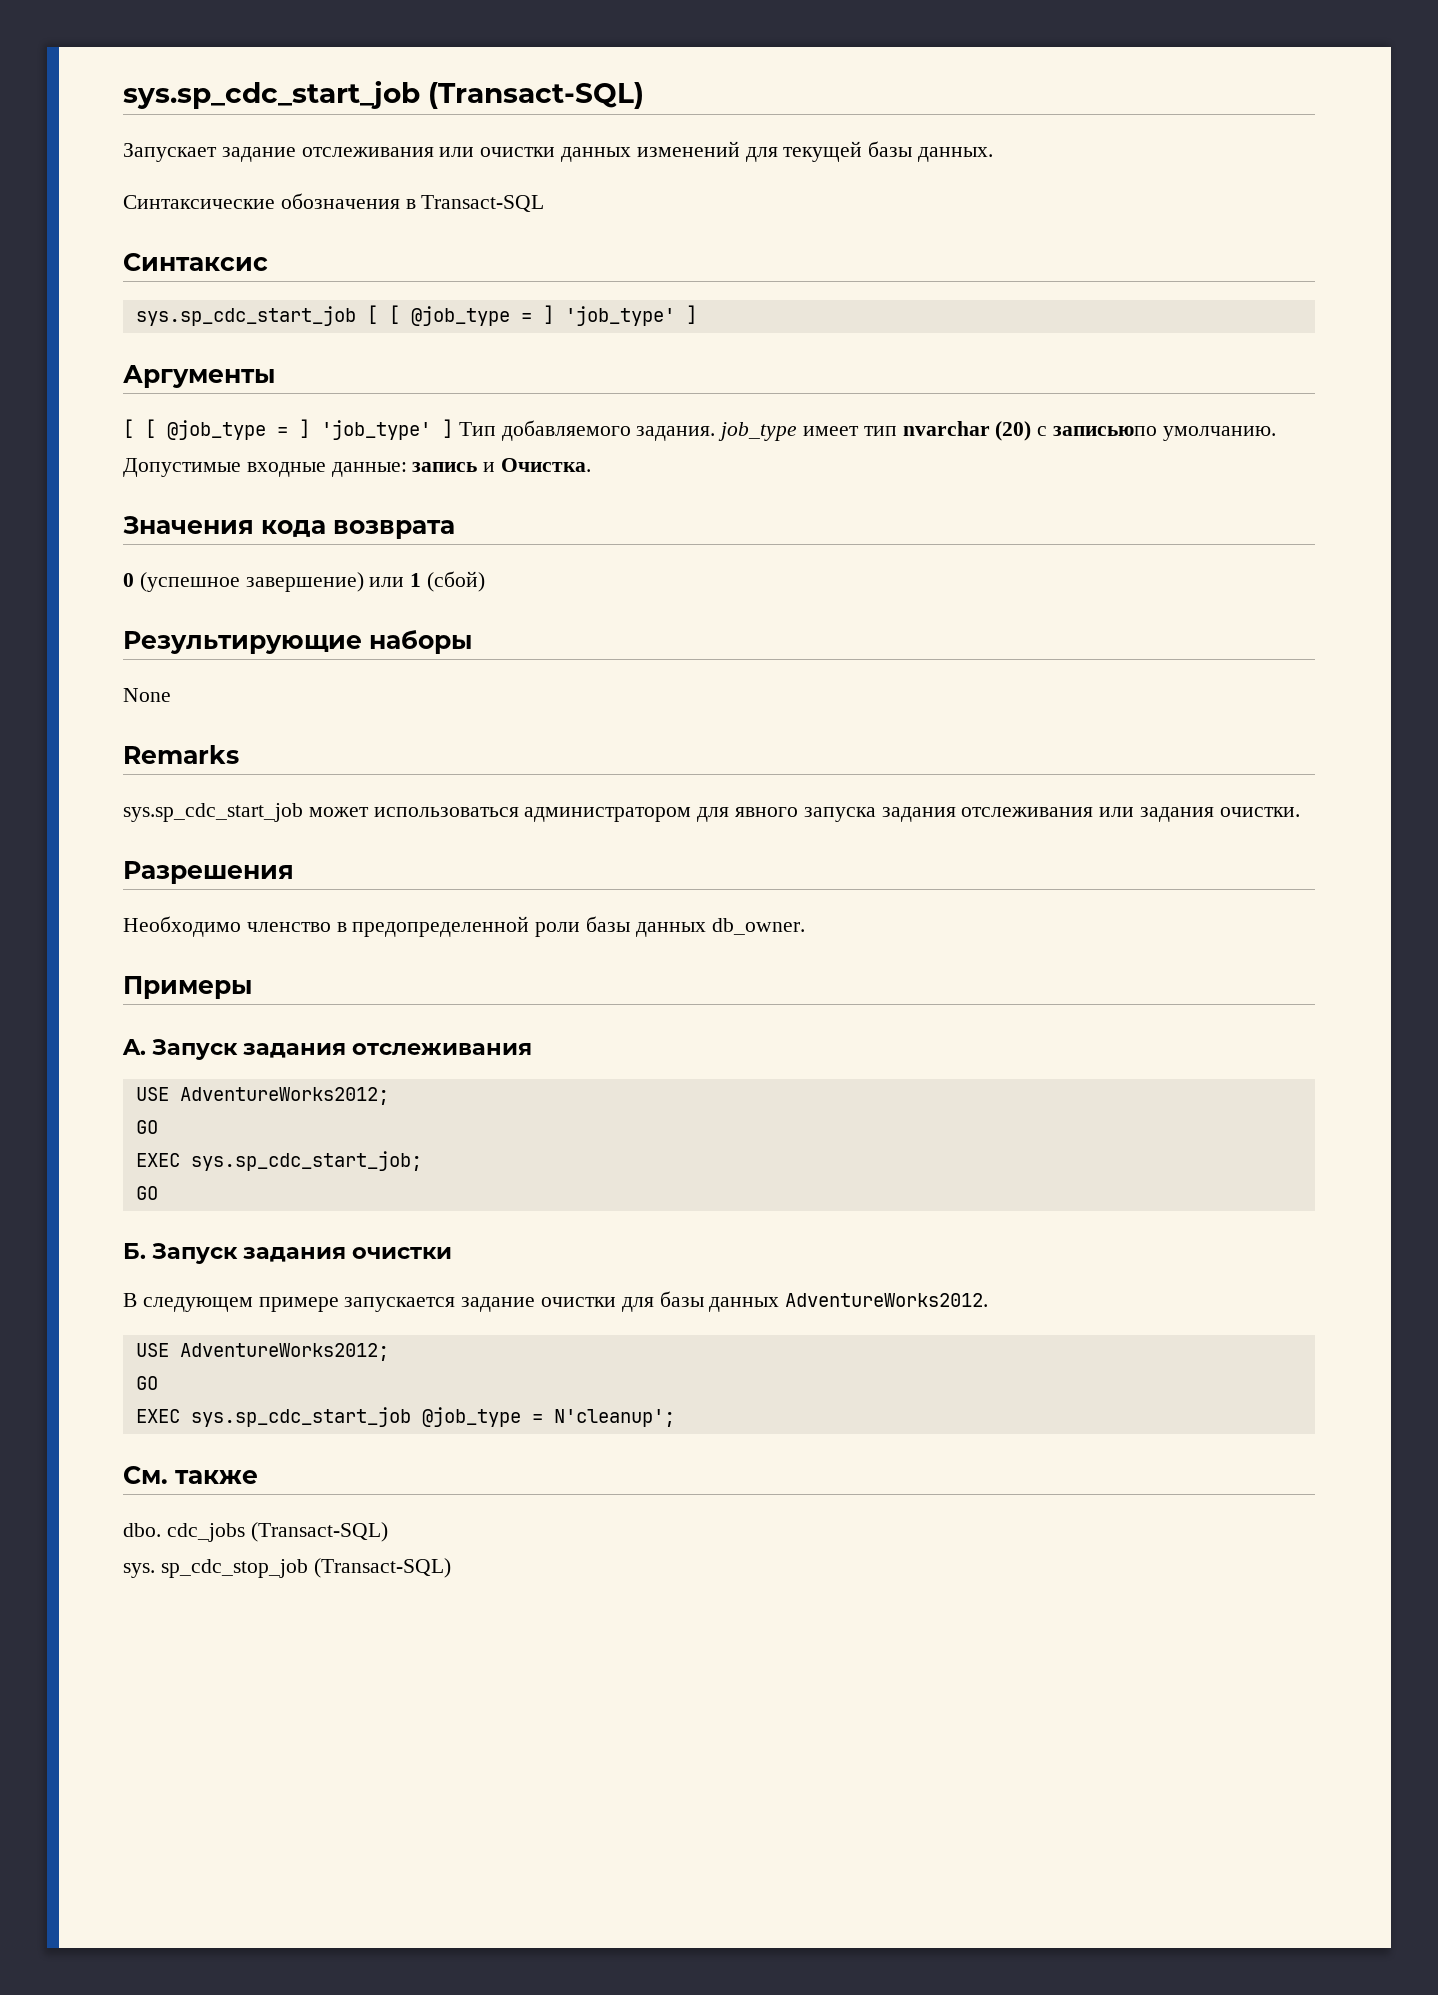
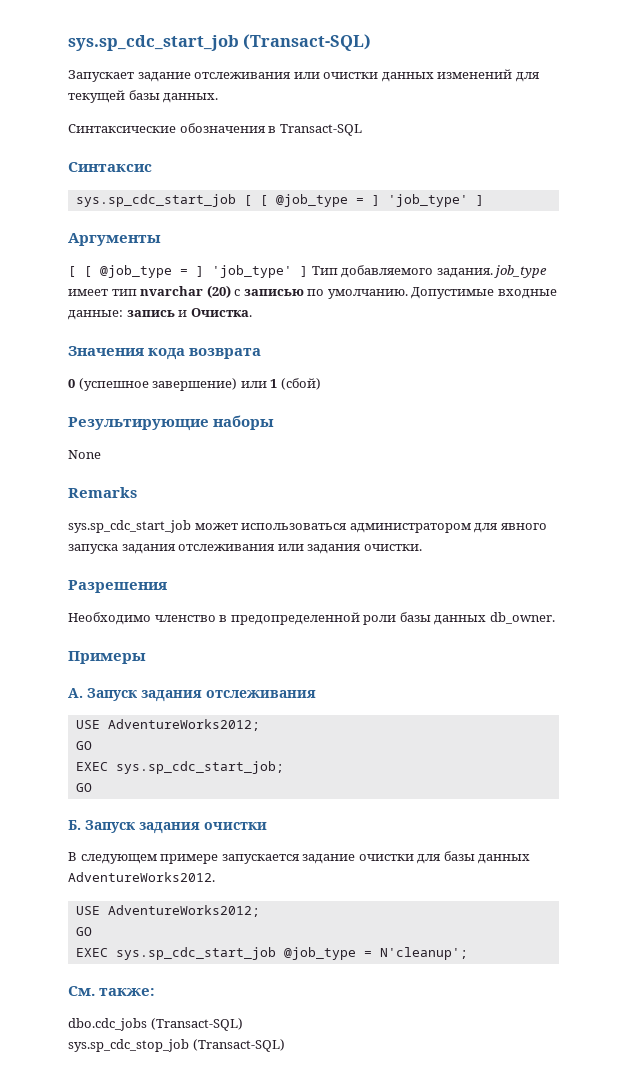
[1053,426,1158,436] записьюпо -> [243,289,325,296] записью по
[175,1470,258,1484] [123,1522,388,1542] [123,1559,308,1578] также // dbo. cdc_jobs (Transact-SQL) // sys. sp_cdc_stop_job -> [99,988,156,996] [68,1018,243,1031] [68,1039,189,1052] также: // dbo.cdc_jobs (Transact-SQL) // sys.sp_cdc_stop_job

